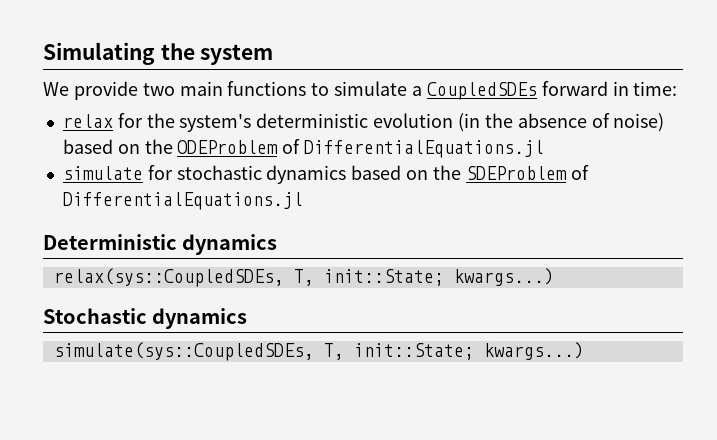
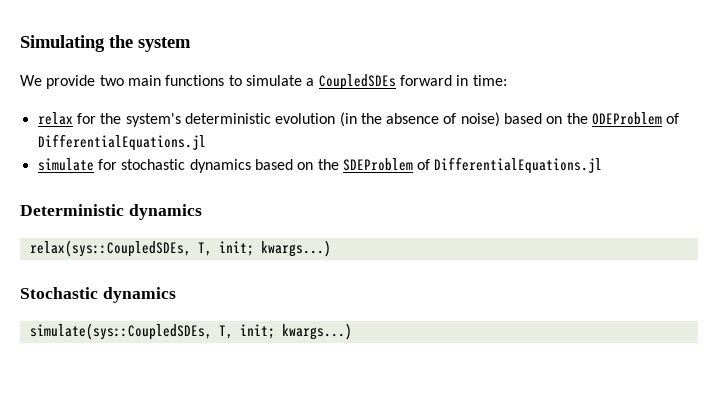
[323,269,444,286] init::State; -> [218,241,254,256] init;
[353,343,474,360] init::State; -> [239,324,275,339] init;

